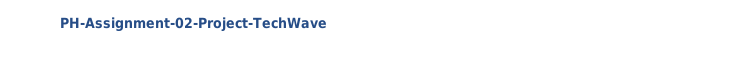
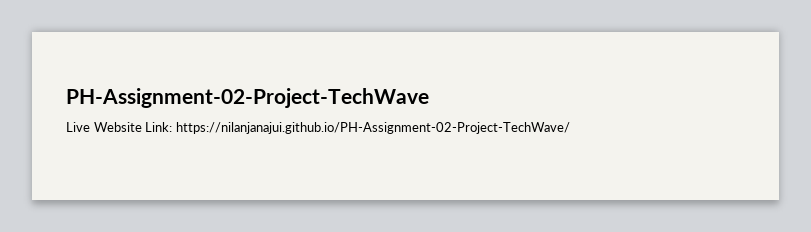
(327, 24) none -> [66,122,570,134] // Live Website Link: https://nilanjanajui.github.io/PH-Assignment-02-Project-TechWave/

